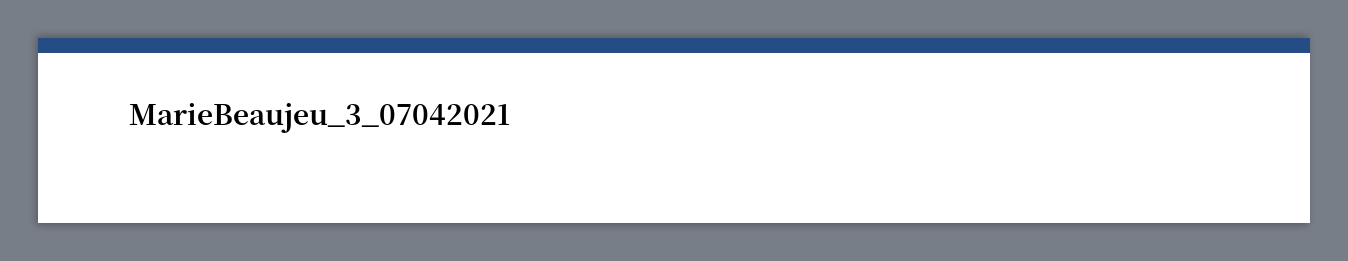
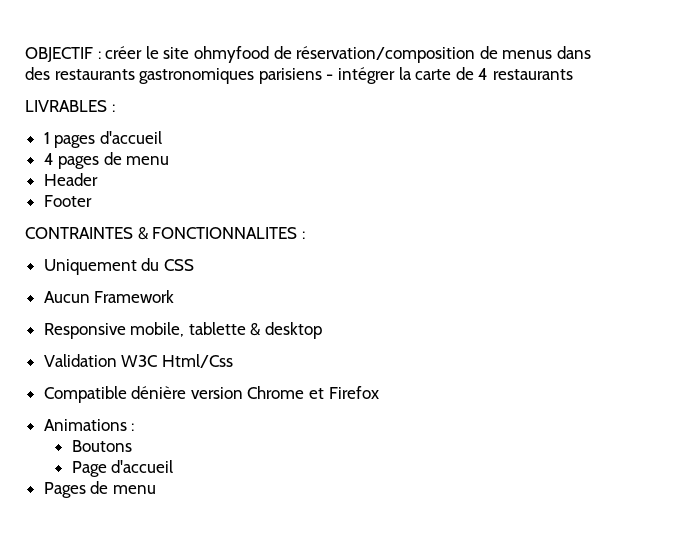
[129,103,510,133] MarieBeaujeu_3_07042021 -> [25,46,591,63] [25,67,573,84] [25,100,115,112] [43,131,162,148] [43,152,170,169] [43,173,98,186] [43,195,92,207] [25,227,305,240] [43,258,194,275] [43,290,175,303] [43,322,323,339] [43,354,233,368] [43,386,379,403] [43,419,135,431] [71,440,132,452] [71,460,174,477] [43,481,156,498] OBJECTIF : créer le site ohmyfood de réservation/composition de menus dans des restaurants gastronomiques parisiens - intégrer la carte de 4 restaurants // LIVRABLES : // 1 pages d'accueil // 4 pages de menu // Header // Footer // CONTRAINTES & FONCTIONNALITES : // Uniquement du CSS // Aucun Framework // Responsive mobile, tablette & desktop // Validation W3C Html/Css // Compatible dénière version Chrome et Firefox // Animations : // Boutons // Page d'accueil // Pages de menu

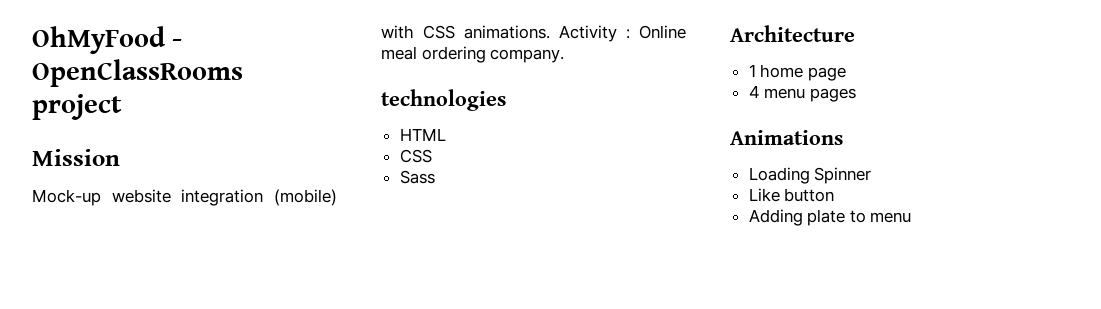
[25,46,591,63] [25,67,573,84] [25,100,115,112] OBJECTIF : créer le site ohmyfood de réservation/composition de menus dans des restaurants gastronomiques parisiens - intégrer la carte de 4 restaurants // LIVRABLES : -> [32,26,183,54] [32,59,243,87] [32,94,122,120] [32,149,120,166] [32,189,338,206] [381,25,686,42] [381,46,565,63] [381,89,506,111] [399,128,446,141] [399,149,432,163] [399,170,435,184] [730,25,855,42] OhMyFood - OpenClassRooms project // Mission // Mock-up website integration (mobile) with CSS animations. Activity : Online meal ordering company. // technologies // HTML // CSS // Sass // Architecture
[54,131,162,148] [43,152,170,169] [43,173,98,186] [43,195,92,207] [25,227,305,240] [43,258,194,275] [43,290,175,303] [43,322,323,339] [43,354,233,368] [43,386,379,403] [43,419,135,431] [71,440,132,452] [71,460,174,477] [43,481,109,498] pages d'accueil // 4 pages de menu // Header // Footer // CONTRAINTES & FONCTIONNALITES : // Uniquement du CSS // Aucun Framework // Responsive mobile, tablette & desktop // Validation W3C Html/Css // Compatible dénière version Chrome et Firefox // Animations : // Boutons // Page d'accueil // Pages de -> [760,64,846,81] [748,85,856,102] [730,130,843,145] [748,167,872,184] [748,188,835,202] [748,209,866,226] home page // 4 menu pages // Animations // Loading Spinner // Like button // Adding plate to

